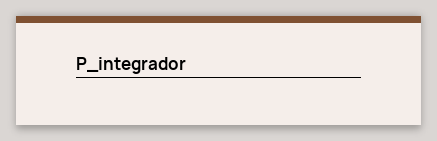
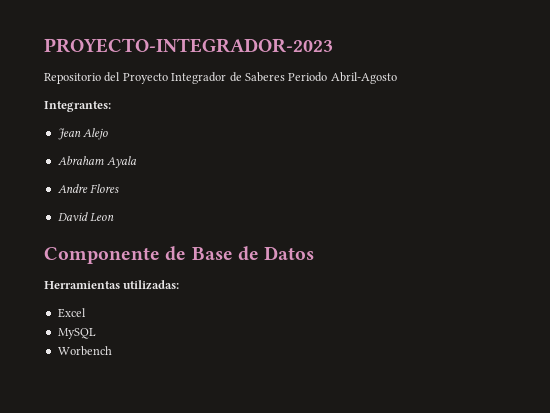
[76,57,186,74] P_integrador -> [44,38,333,53] [44,72,397,84] [44,101,111,112] [57,128,109,140] [57,156,138,168] [57,184,120,193] [57,212,115,222] [44,246,315,264] [44,280,180,290] [57,308,86,318] [57,328,96,339] [57,346,112,356] PROYECTO-INTEGRADOR-2023 // Repositorio del Proyecto Integrador de Saberes Periodo Abril-Agosto // Integrantes: // Jean Alejo // Abraham Ayala // Andre Flores // David Leon // Componente de Base de Datos // Herramientas utilizadas: // Excel // MySQL // Worbench

